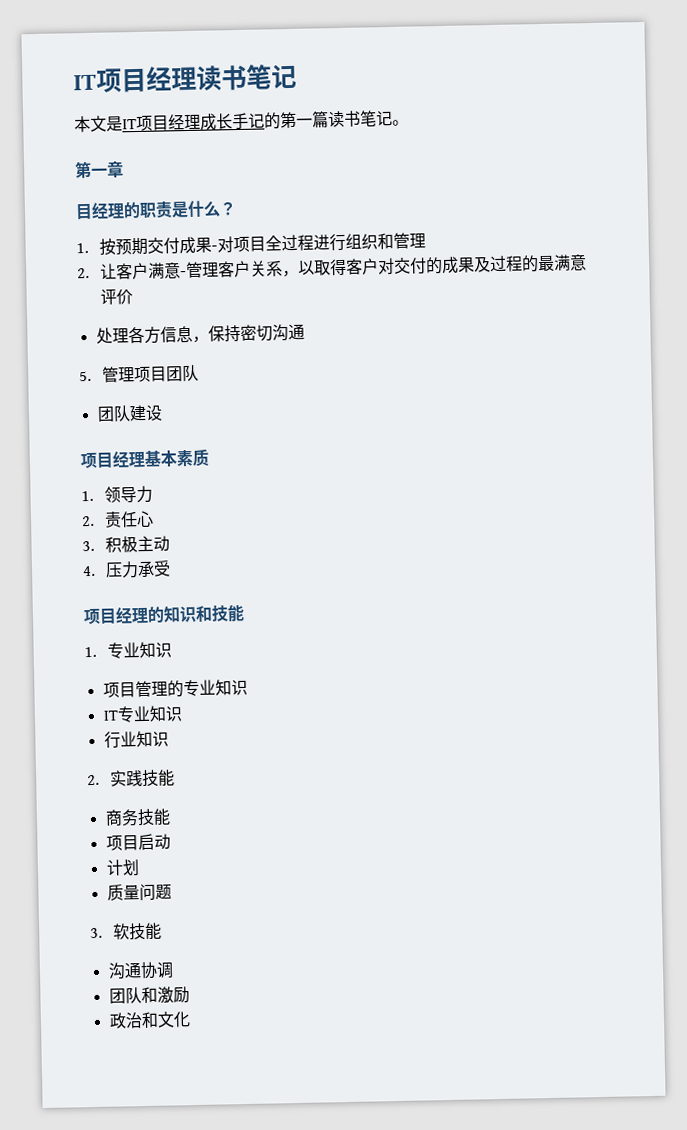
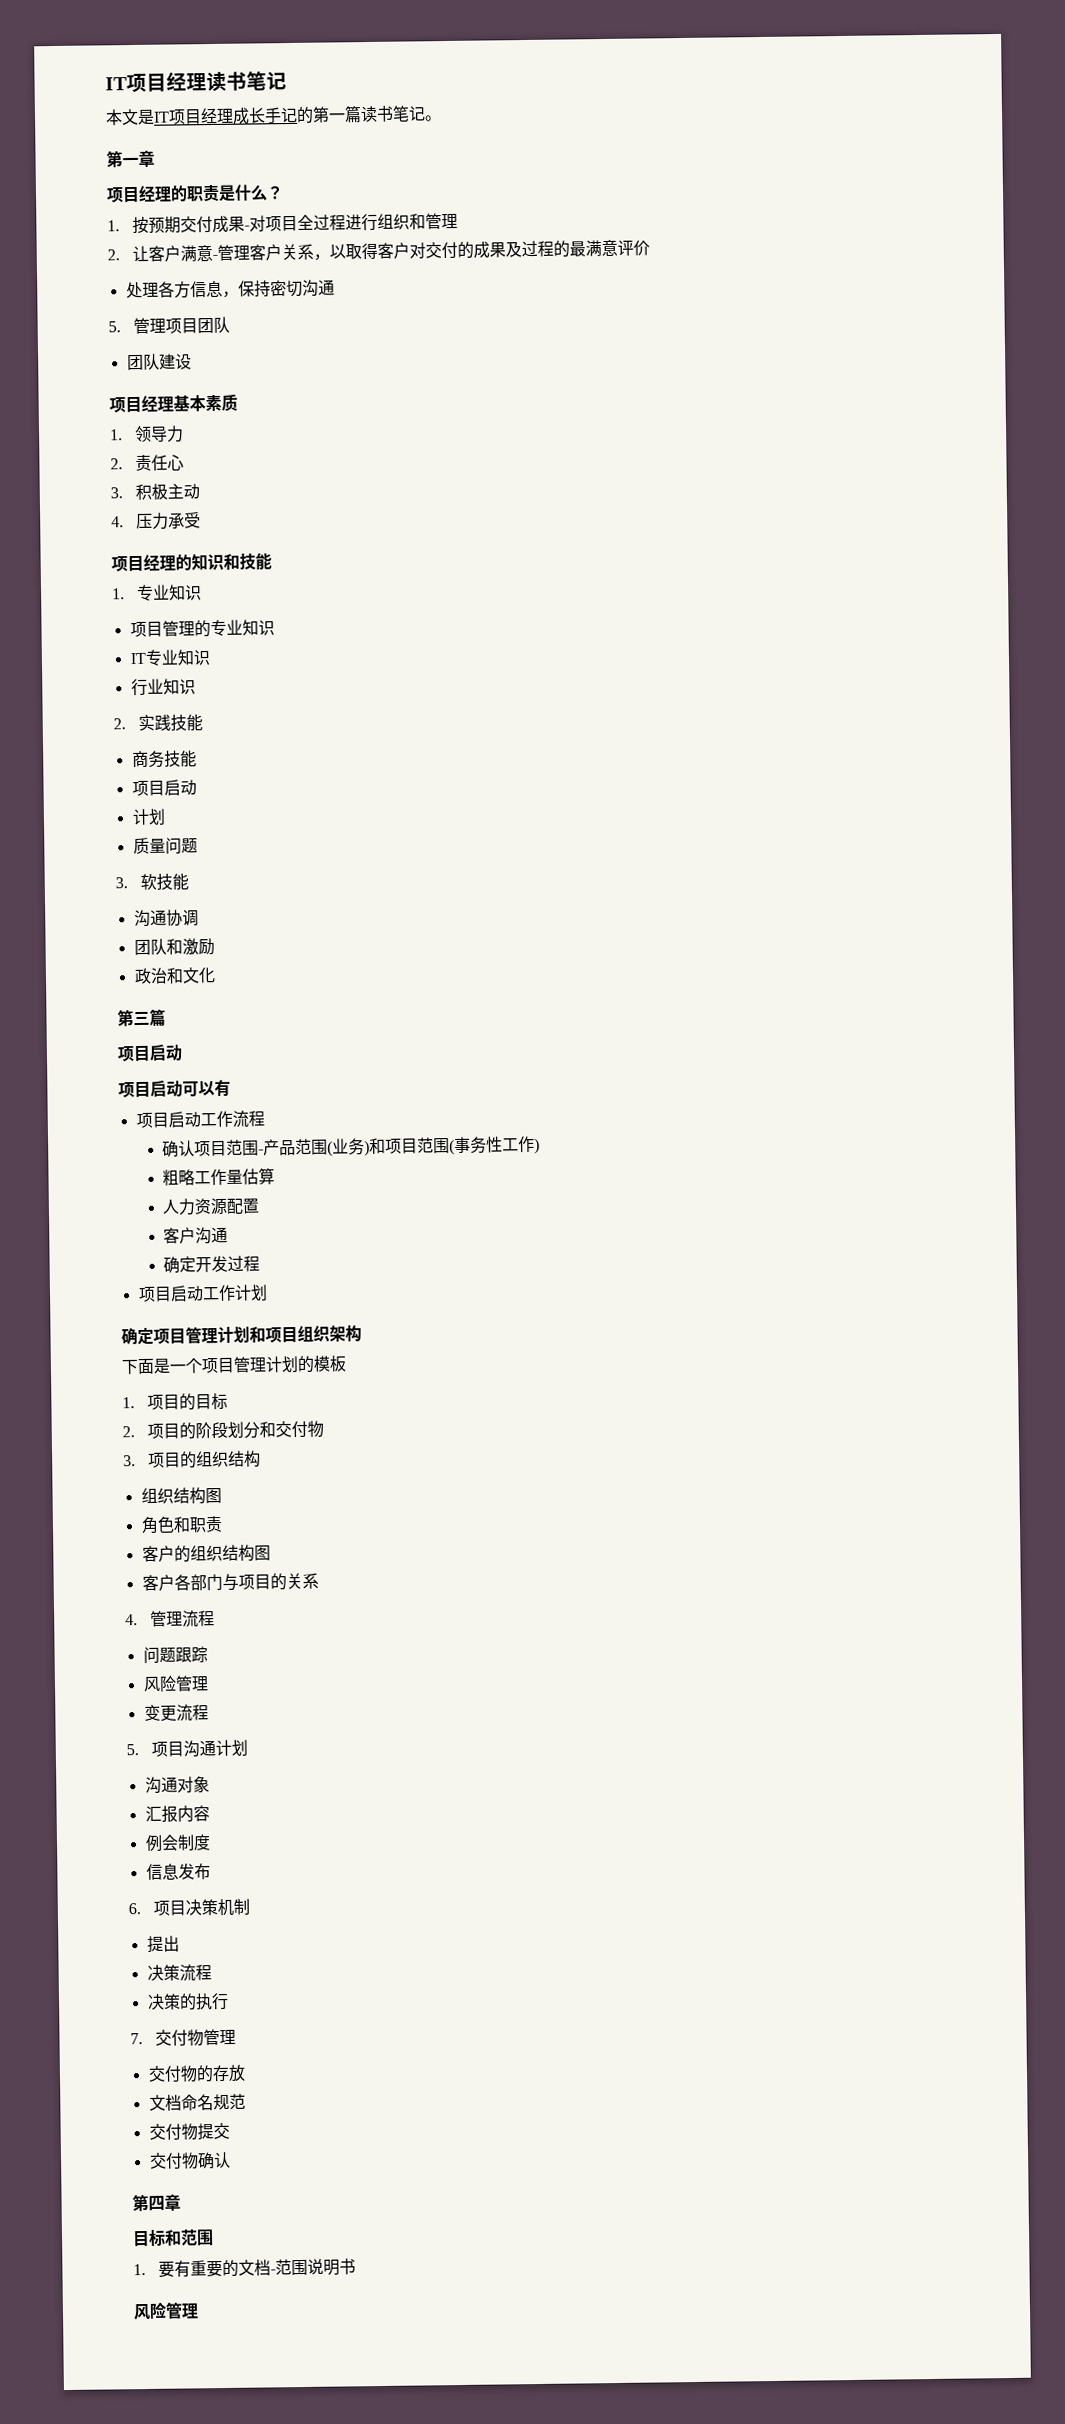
(124, 169) none -> [106,187,124,204] 项
(191, 1019) none -> [117,1008,166,1027] [117,1044,183,1063] [118,1079,231,1099] [135,1110,265,1129] [161,1135,540,1158] [161,1167,275,1186] [161,1197,259,1216] [162,1226,228,1245] [162,1255,260,1274] [137,1284,268,1303] [121,1324,362,1346] [121,1355,347,1375] [122,1392,229,1411] [122,1420,325,1440] [123,1450,262,1469] [140,1487,222,1505] [140,1515,223,1535] [141,1544,271,1563] [141,1572,319,1592] [125,1610,216,1628] [142,1646,208,1665] [142,1675,209,1693] [143,1704,209,1722] [126,1739,249,1758] [144,1776,210,1794] [144,1805,210,1823] [144,1834,211,1852] [145,1863,211,1880] [128,1898,251,1917] [146,1935,180,1953] [146,1964,212,1982] [146,1992,229,2011] [130,2029,237,2047] [147,2064,246,2083] [148,2093,246,2111] [148,2122,230,2141] [148,2151,231,2170] [132,2193,181,2212] [132,2229,214,2247] [133,2258,357,2278] [133,2301,199,2321] // 第三篇 // 项目启动 // 项目启动可以有 // 项目启动工作流程 // 确认项目范围-产品范围(业务)和项目范围(事务性工作) // 粗略工作量估算 // 人力资源配置 // 客户沟通 // 确定开发过程 // 项目启动工作计划 // 确定项目管理计划和项目组织架构 // 下面是一个项目管理计划的模板 // 1.项目的目标 // 2.项目的阶段划分和交付物 // 3.项目的组织结构 // 组织结构图 // 角色和职责 // 客户的组织结构图 // 客户各部门与项目的关系 // 4.管理流程 // 问题跟踪 // 风险管理 // 变更流程 // 5.项目沟通计划 // 沟通对象 // 汇报内容 // 例会制度 // 信息发布 // 6.项目决策机制 // 提出 // 决策流程 // 决策的执行 // 7.交付物管理 // 交付物的存放 // 文档命名规范 // 交付物提交 // 交付物确认 // 第四章 // 目标和范围 // 1.要有重要的文档-范围说明书 // 风险管理

